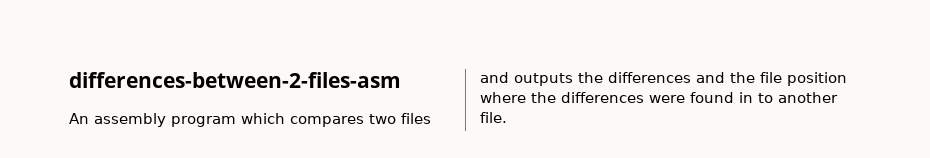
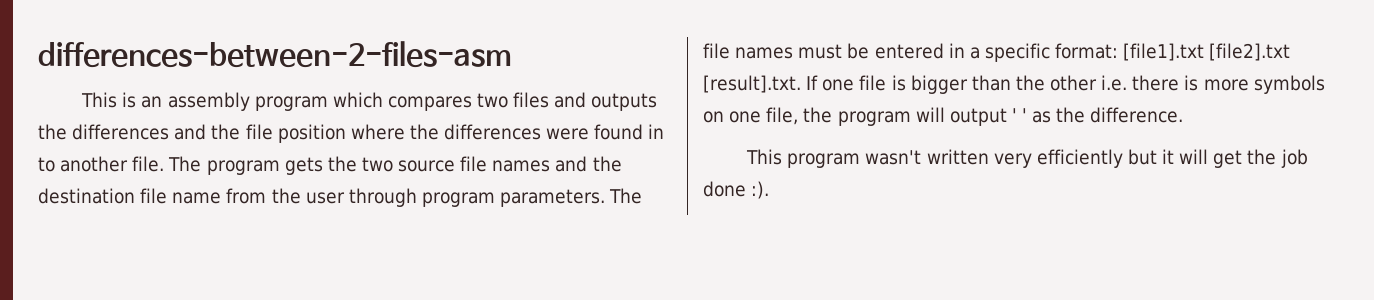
[69,113,89,124] An -> [81,92,163,108] This is an
(507, 117) none -> [168,156,622,175] [38,188,643,207] [703,43,1291,62] [703,75,1325,94] [703,107,1184,126] [746,149,1308,168] [703,181,770,199] The program gets the two source file names and the destination file name from the user through program parameters. The file names must be entered in a specific format: [file1].txt [file2].txt [result].txt. If one file is bigger than the other i.e. there is more symbols on one file, the program will output ' ' as the difference. // This program wasn't written very efficiently but it will get the job done :).

